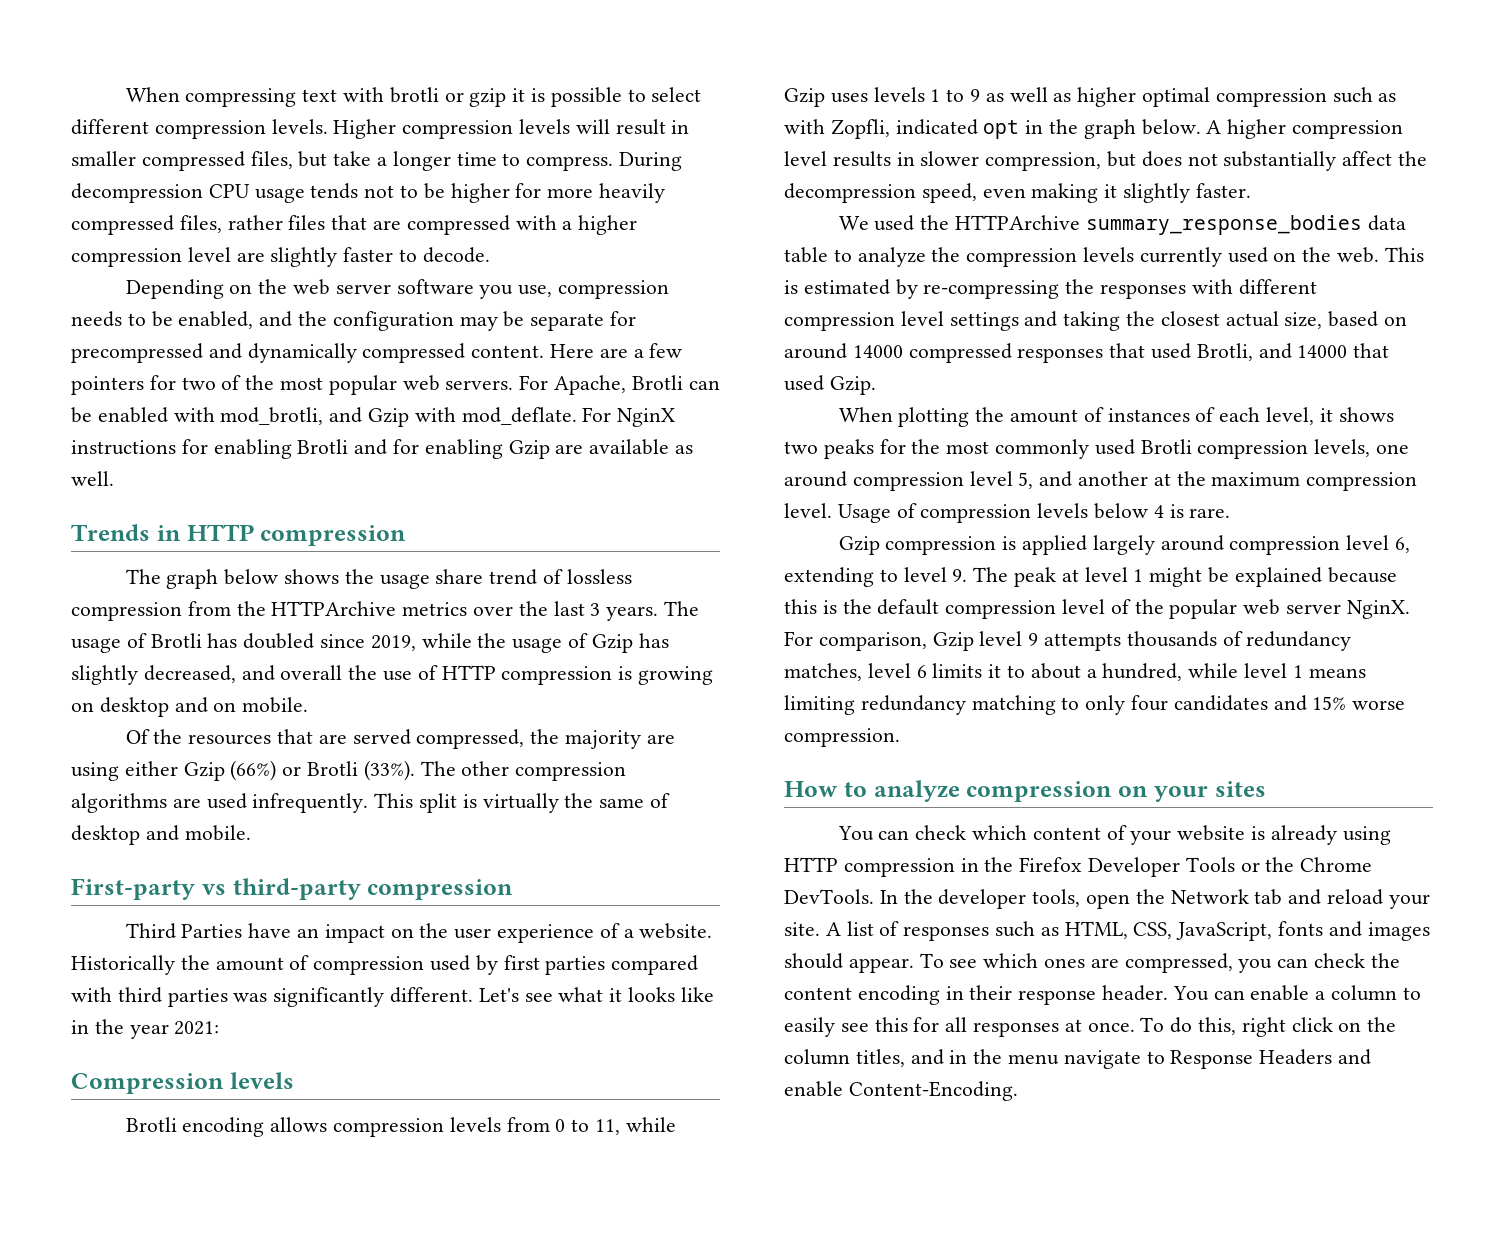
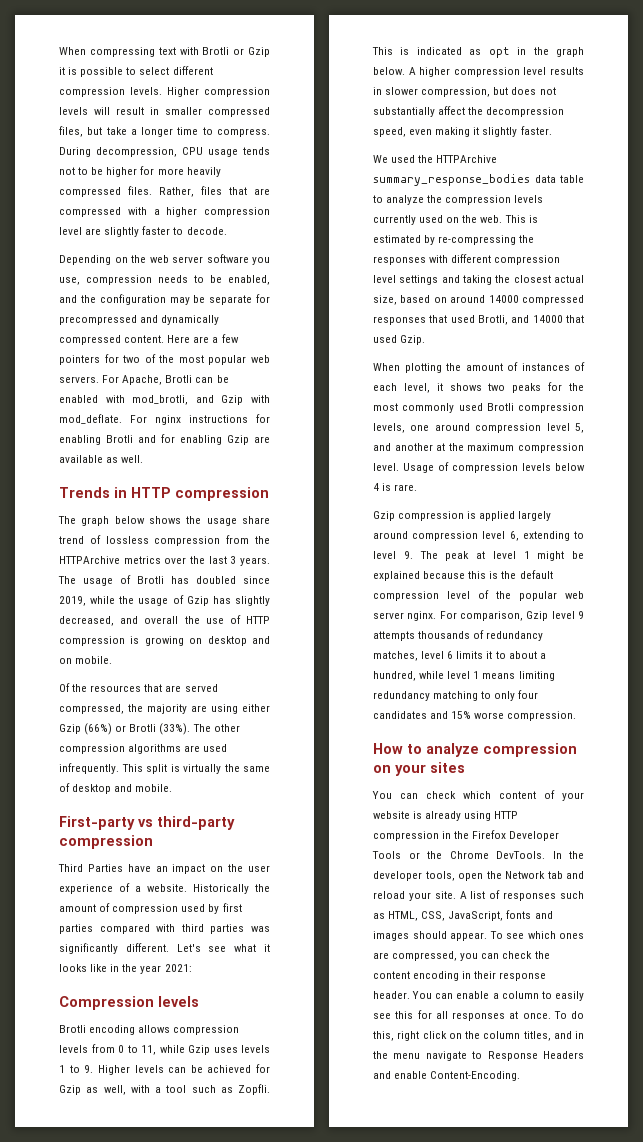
[389,87,507,107] brotli or gzip -> [202,47,270,57] Brotli or Gzip
[71,183,203,203] decompression -> [96,147,177,157] decompression,
[179,215,283,233] files, rather -> [128,186,194,197] files. Rather,
[617,408,676,427] NginX -> [155,415,181,425] nginx
[970,87,1397,107] [784,119,978,139] 9 as well as higher optimal compression such as with Zopfli, indicated -> [84,1064,270,1075] [59,1084,270,1095] [372,47,482,55] 9. Higher levels can be achieved for Gzip as well, with a tool such as Zopfli. This is indicated as
[1346,600,1410,619] NginX. -> [407,611,437,621] nginx.

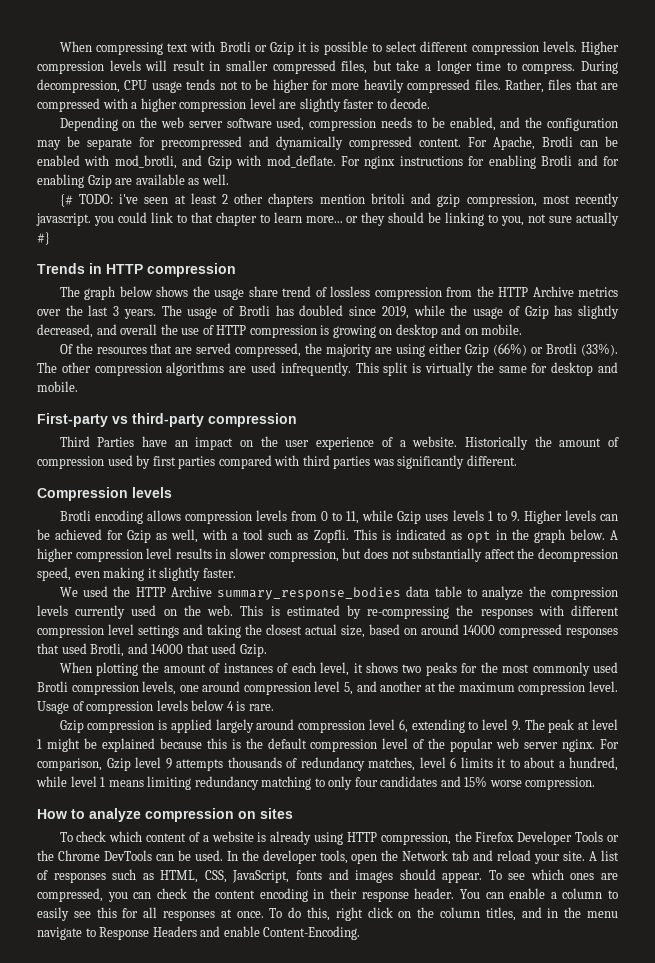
[252,257,270,265] [59,277,80,285] you use, -> [276,117,305,131] used,
[167,334,239,343] [59,354,270,365] [59,376,99,383] Here are a few pointers for two of the most popular web servers. -> (461, 142) none
(144, 459) none -> [59,193,619,207] [36,212,619,226] [37,232,50,245] // {# TODO: i've seen at least 2 other chapters mention britoli and gzip compression, most recently javascript. you could link to that chapter to learn more... or they should be linking to you, not sure actually #}
[59,556,120,564] HTTPArchive -> [498,286,574,297] HTTP Archive
[59,783,70,792] of -> [531,363,548,373] for
[176,944,270,952] [59,964,192,974] Let's see what it looks like in the year 2021: -> (517, 460) none
[436,155,498,163] HTTPArchive -> [135,586,212,597] HTTP Archive
[395,764,426,776] your -> (256, 815) none
[372,791,418,799] You can -> [59,832,73,842] To
[562,792,584,801] your -> [202,835,209,842] a
[373,831,452,841] compression in -> [380,832,451,845] compression,
[496,851,545,859] DevTools. -> [103,850,223,861] DevTools can be used.

